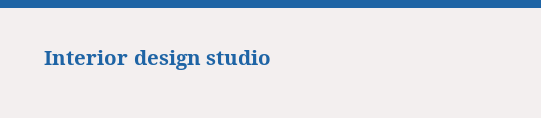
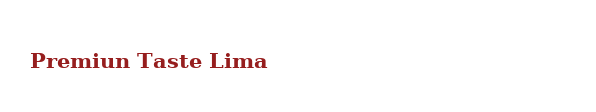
[44,50,272,70] Interior design studio -> [30,53,268,68] Premiun Taste Lima

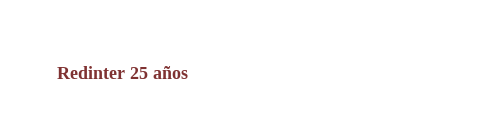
[30,53,268,68] Premiun Taste Lima -> [57,66,188,79] Redinter 25 años

